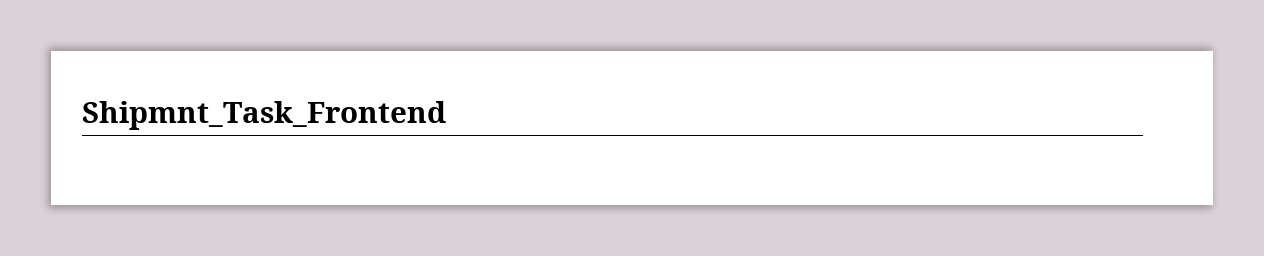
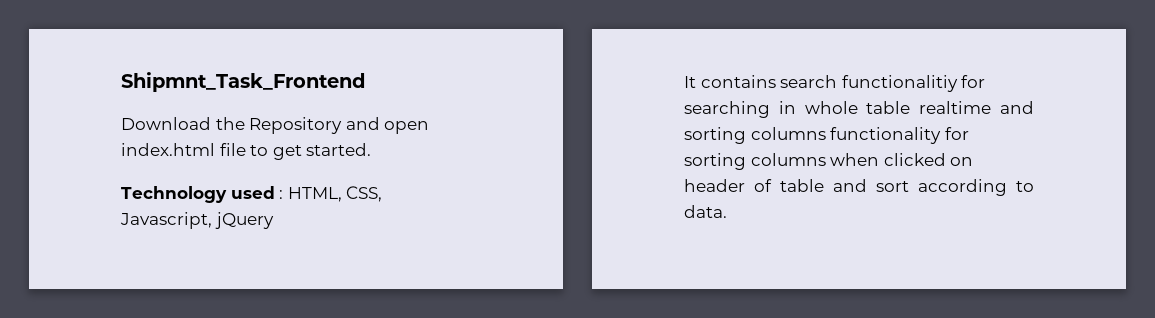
(446, 115) none -> [121,117,430,134] [121,143,372,160] [121,186,383,203] [120,212,274,229] [684,75,986,92] [684,101,1034,118] [684,127,969,144] [684,153,974,170] [684,179,1034,196] [684,205,727,218] // Download the Repository and open index.html file to get started. // Technology used : HTML, CSS, Javascript, jQuery // It contains search functionalitiy for searching in whole table realtime and sorting columns functionality for sorting columns when clicked on header of table and sort according to data.

